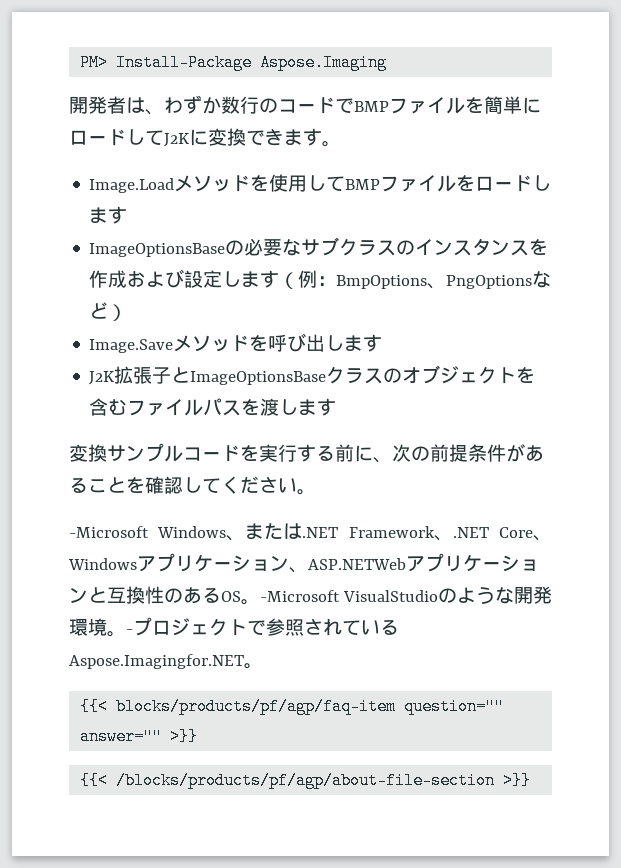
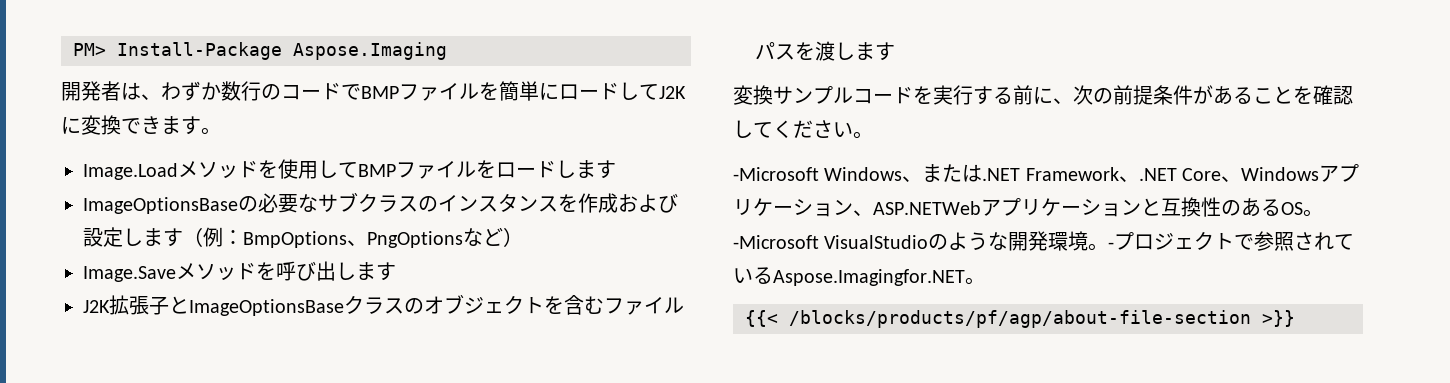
[80,698,505,715] [80,728,199,745] // {{< blocks/products/pf/agp/faq-item question="" answer="" >}} -> (985, 281) none

